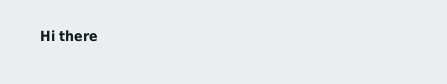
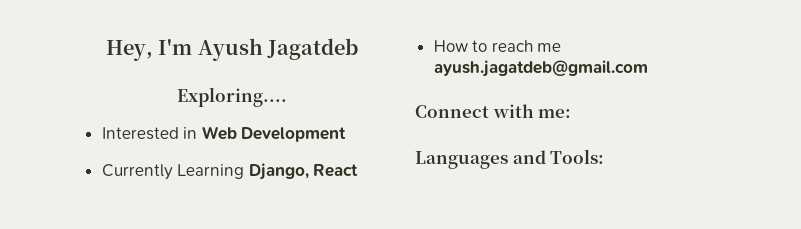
[40,30,98,42] Hi there -> [105,38,359,61] [177,87,287,107] [101,126,347,142] [101,163,359,180] [433,40,562,52] [433,60,648,77] [415,104,572,118] [415,149,605,169] Hey, I'm Ayush Jagatdeb // Exploring.... // Interested in Web Development // Currently Learning Django, React // How to reach me ayush.jagatdeb@gmail.com // Connect with me: // Languages and Tools:

